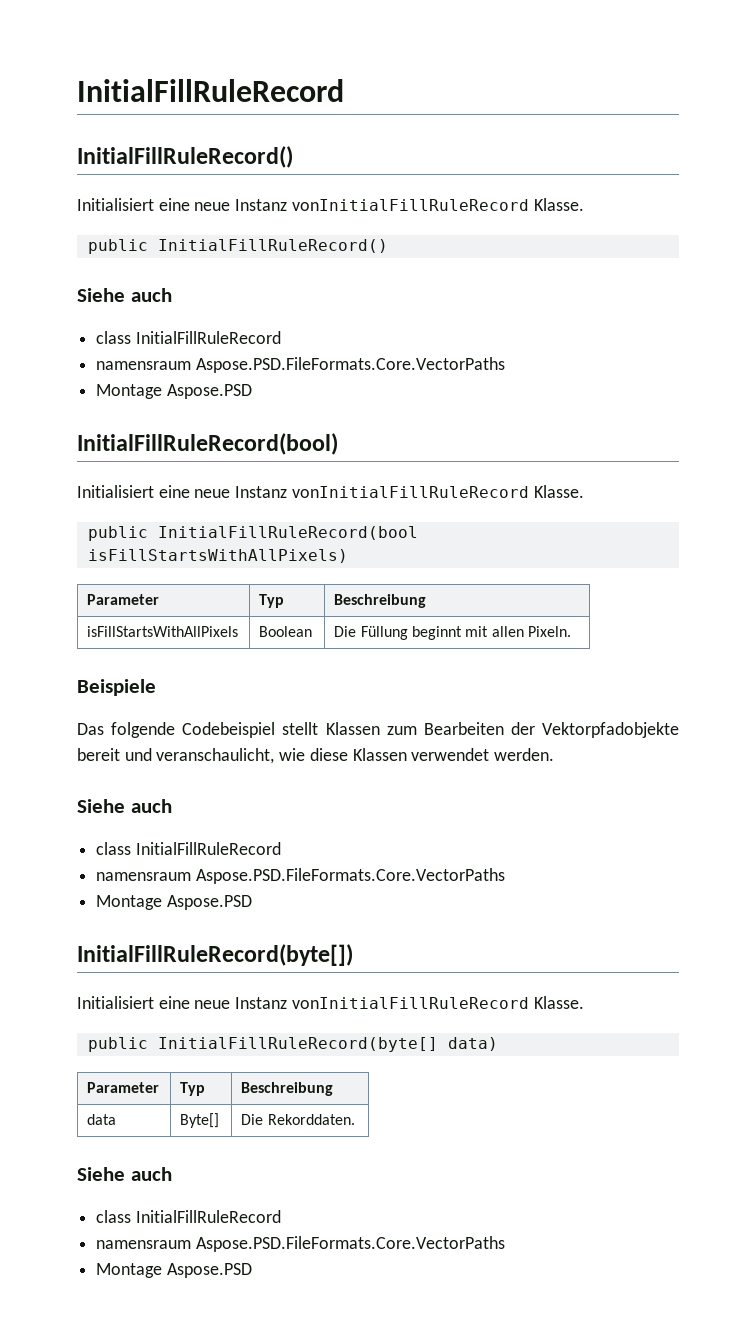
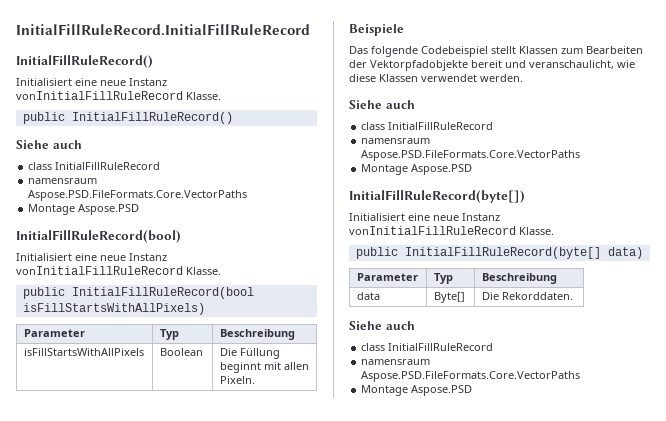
[77,79,344,102] InitialFillRuleRecord -> [16,24,310,36] InitialFillRuleRecord.InitialFillRuleRecord

